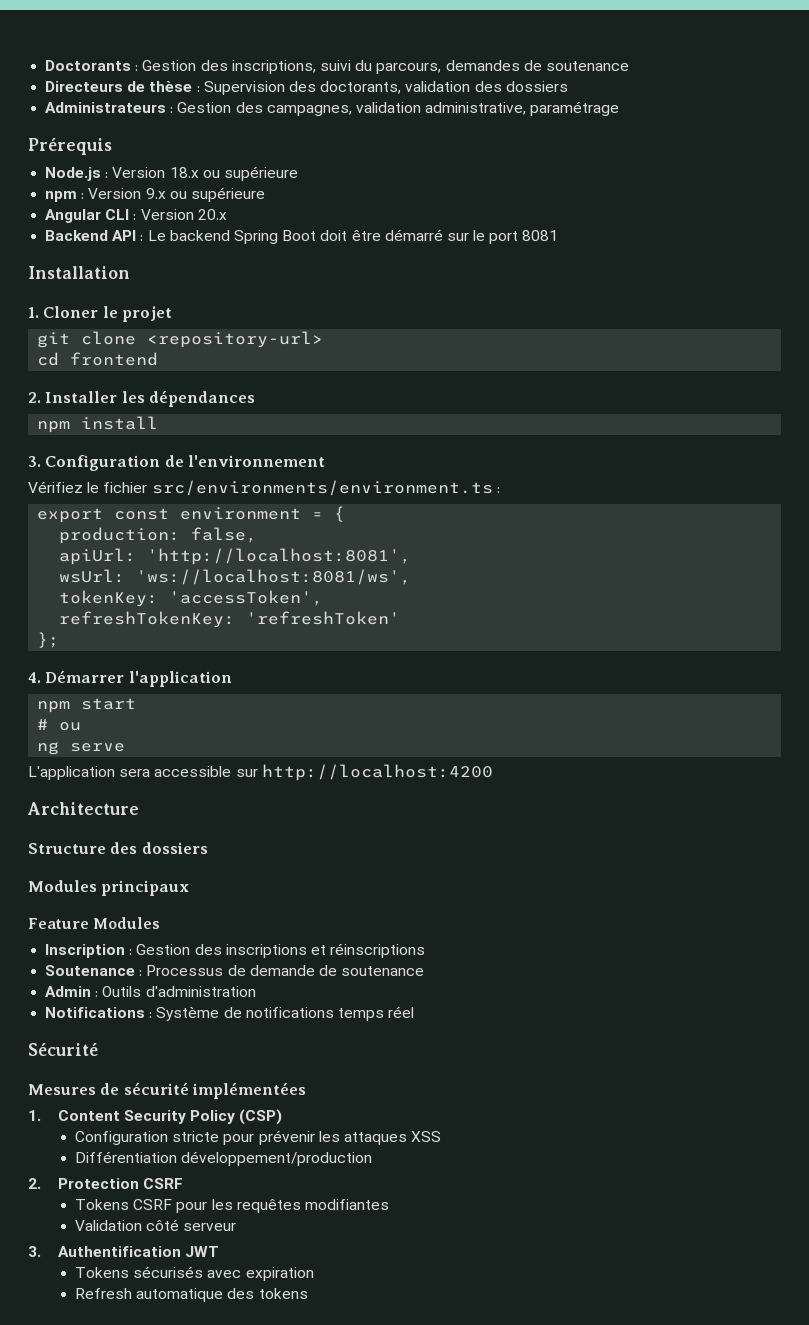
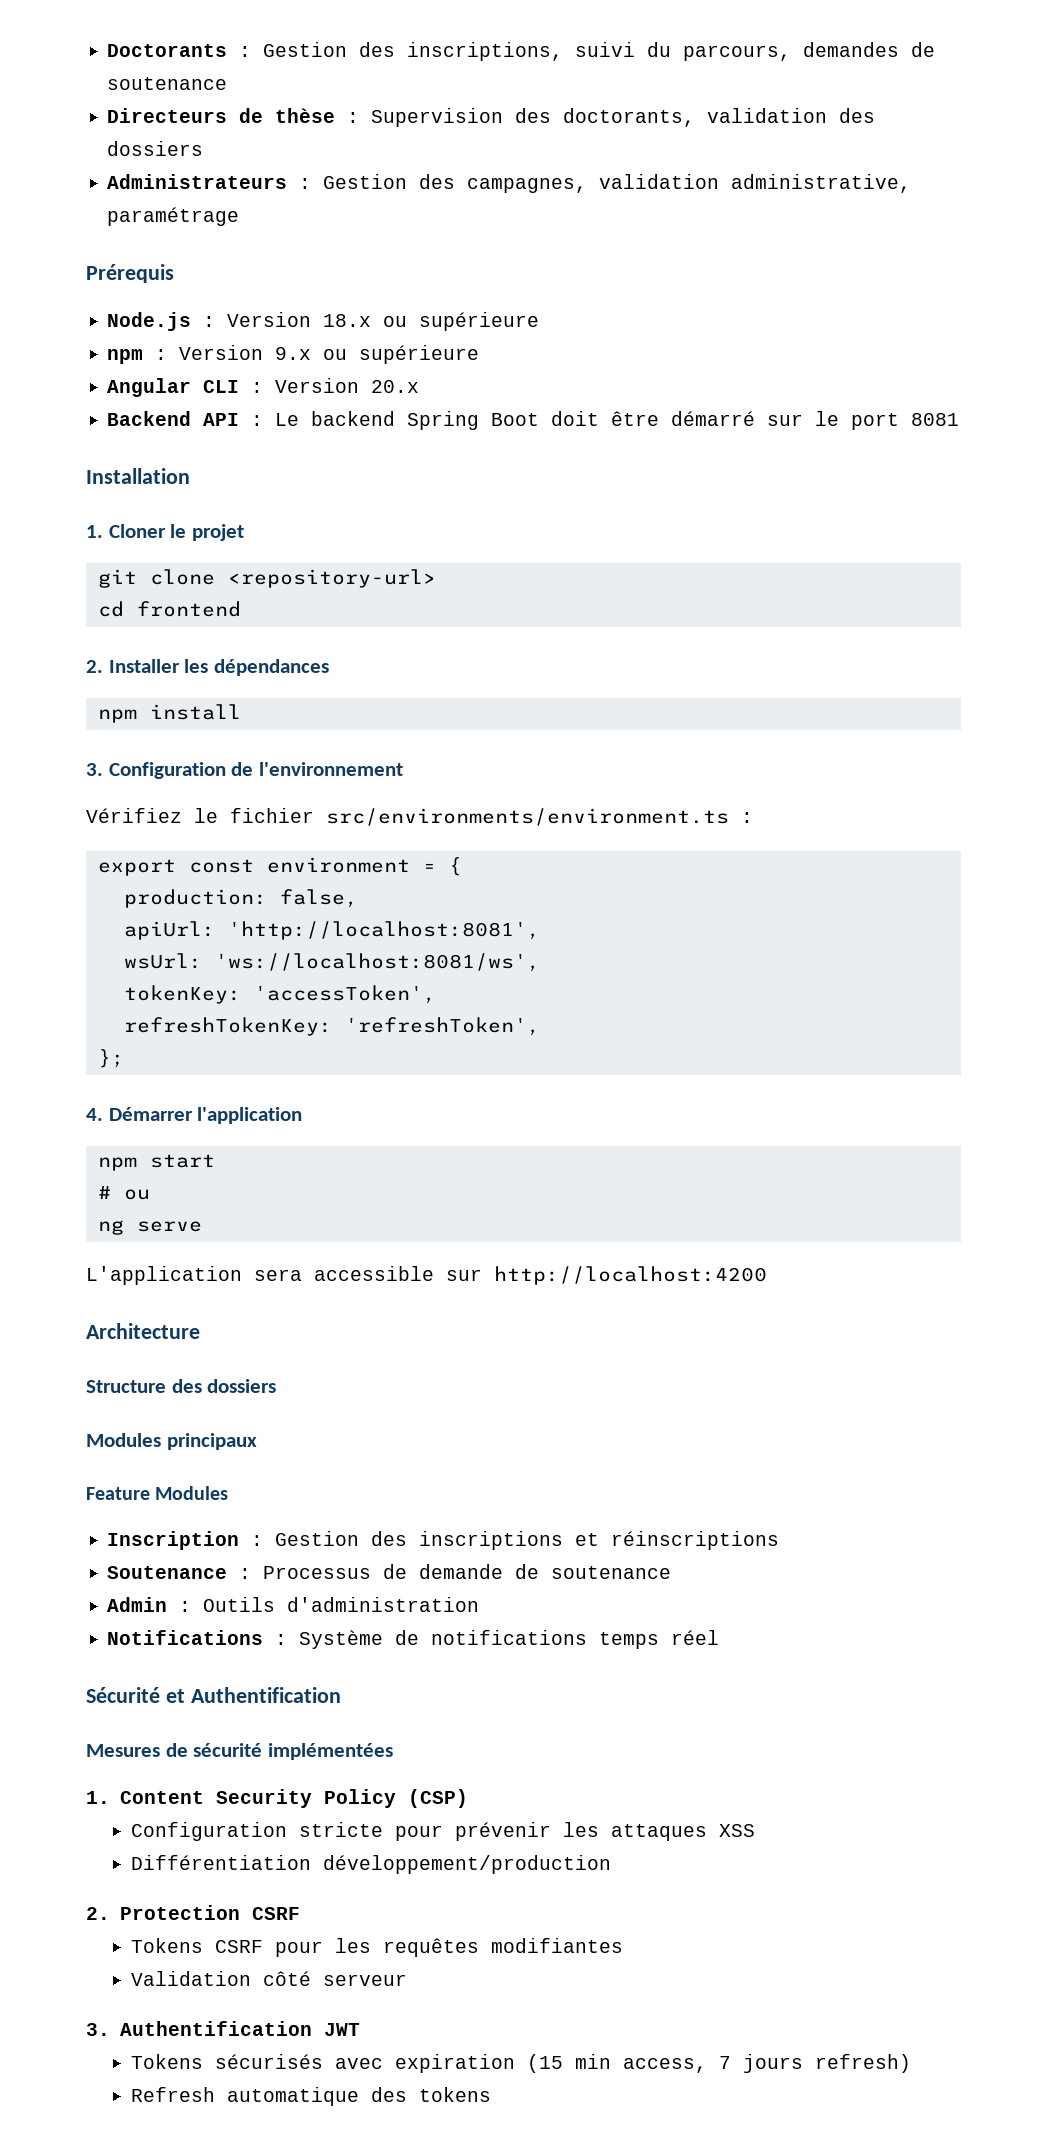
[246,611,401,625] 'refreshToken' -> [344,1017,540,1036] 'refreshToken',
(98, 1049) none -> [165,1687,341,1703] et Authentification
(314, 1274) none -> [526,2054,911,2073] (15 min access, 7 jours refresh)

